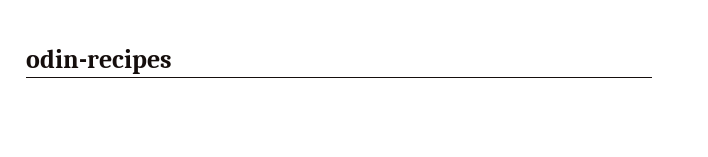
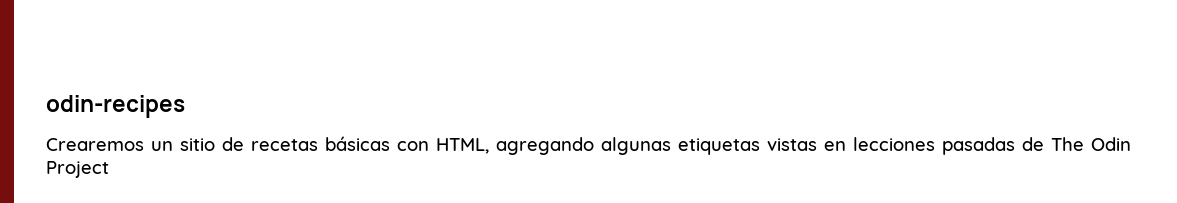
(172, 61) none -> [46,136,1131,155] [46,161,109,178] // Crearemos un sitio de recetas básicas con HTML, agregando algunas etiquetas vistas en lecciones pasadas de The Odin Project

